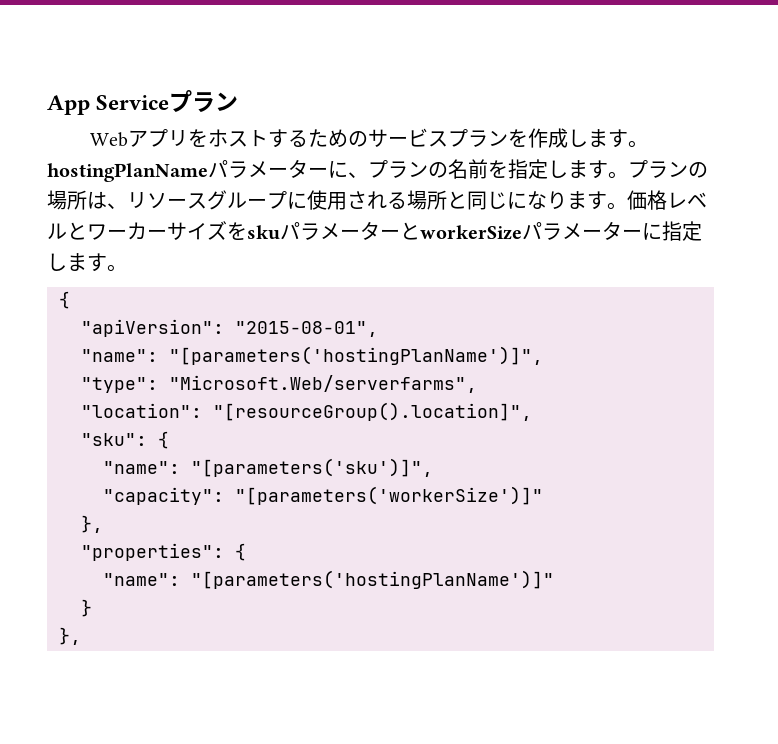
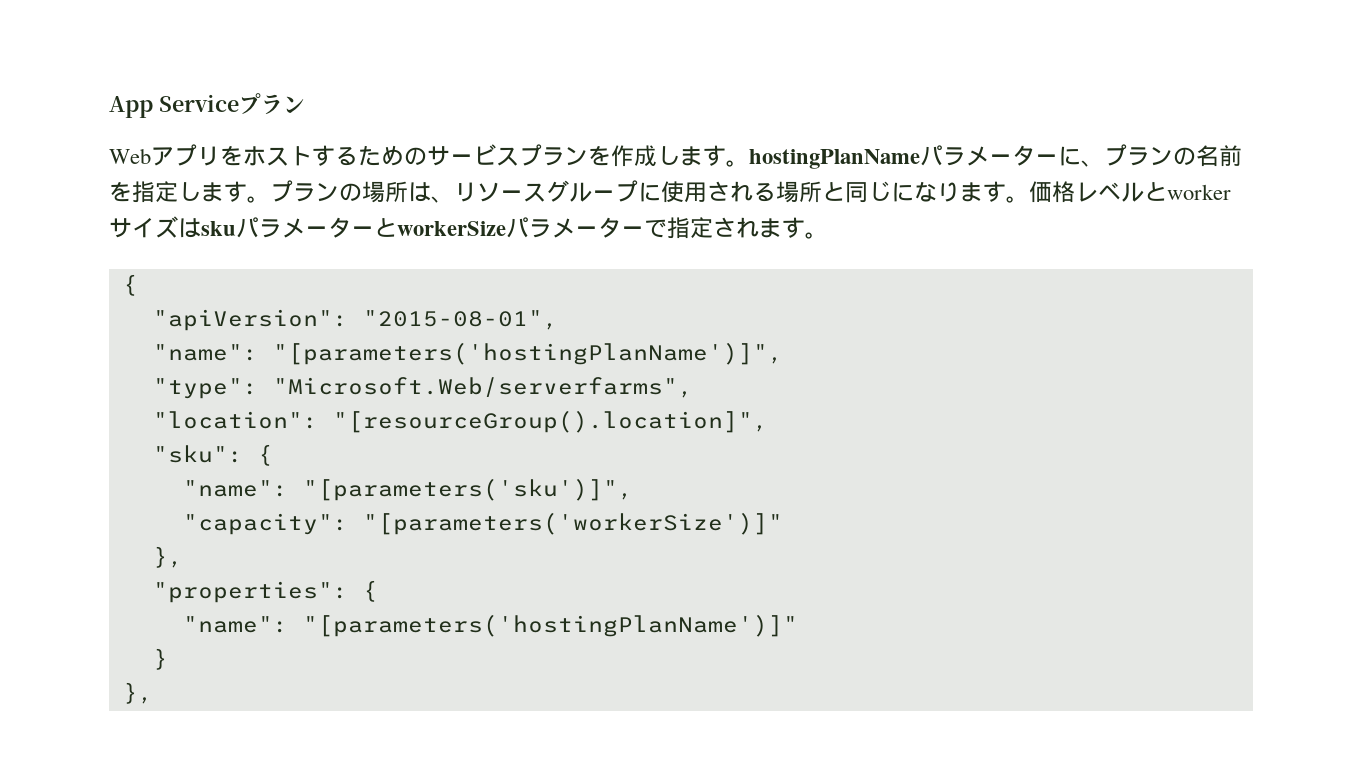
[87,221,247,240] ワーカーサイズを -> [1167,184,1231,200] [109,216,201,238] workerサイズは
[642,221,702,241] [47,253,67,271] に指定し -> [644,217,759,239] で指定され

